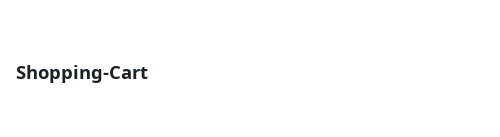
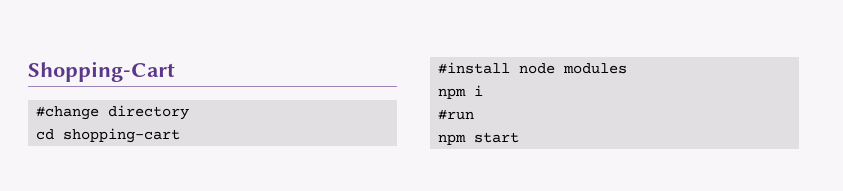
(148, 74) none -> [35,105,189,120] [35,128,180,143] [437,62,627,74] [437,85,483,99] [437,109,474,120] [437,132,519,145] // #change directory // cd shopping-cart // #install node modules // npm i // #run // npm start

